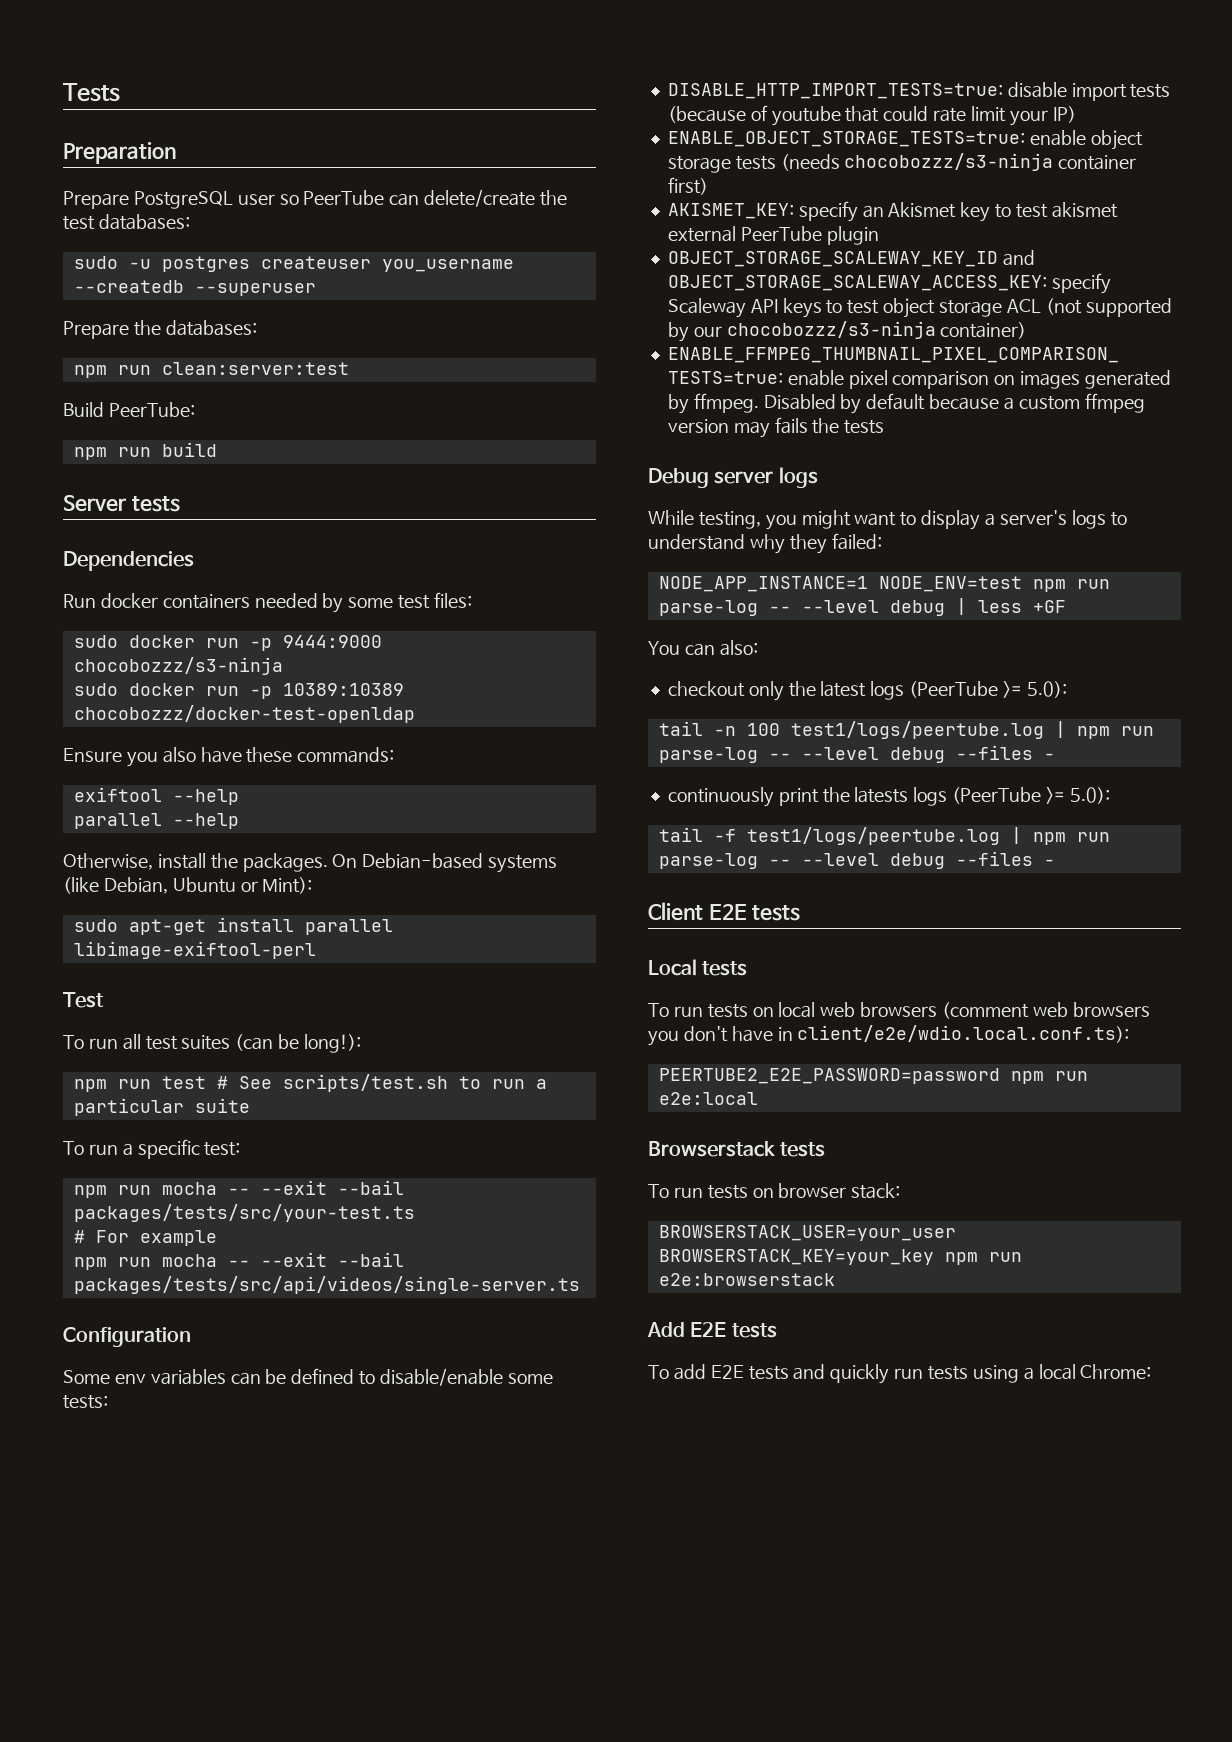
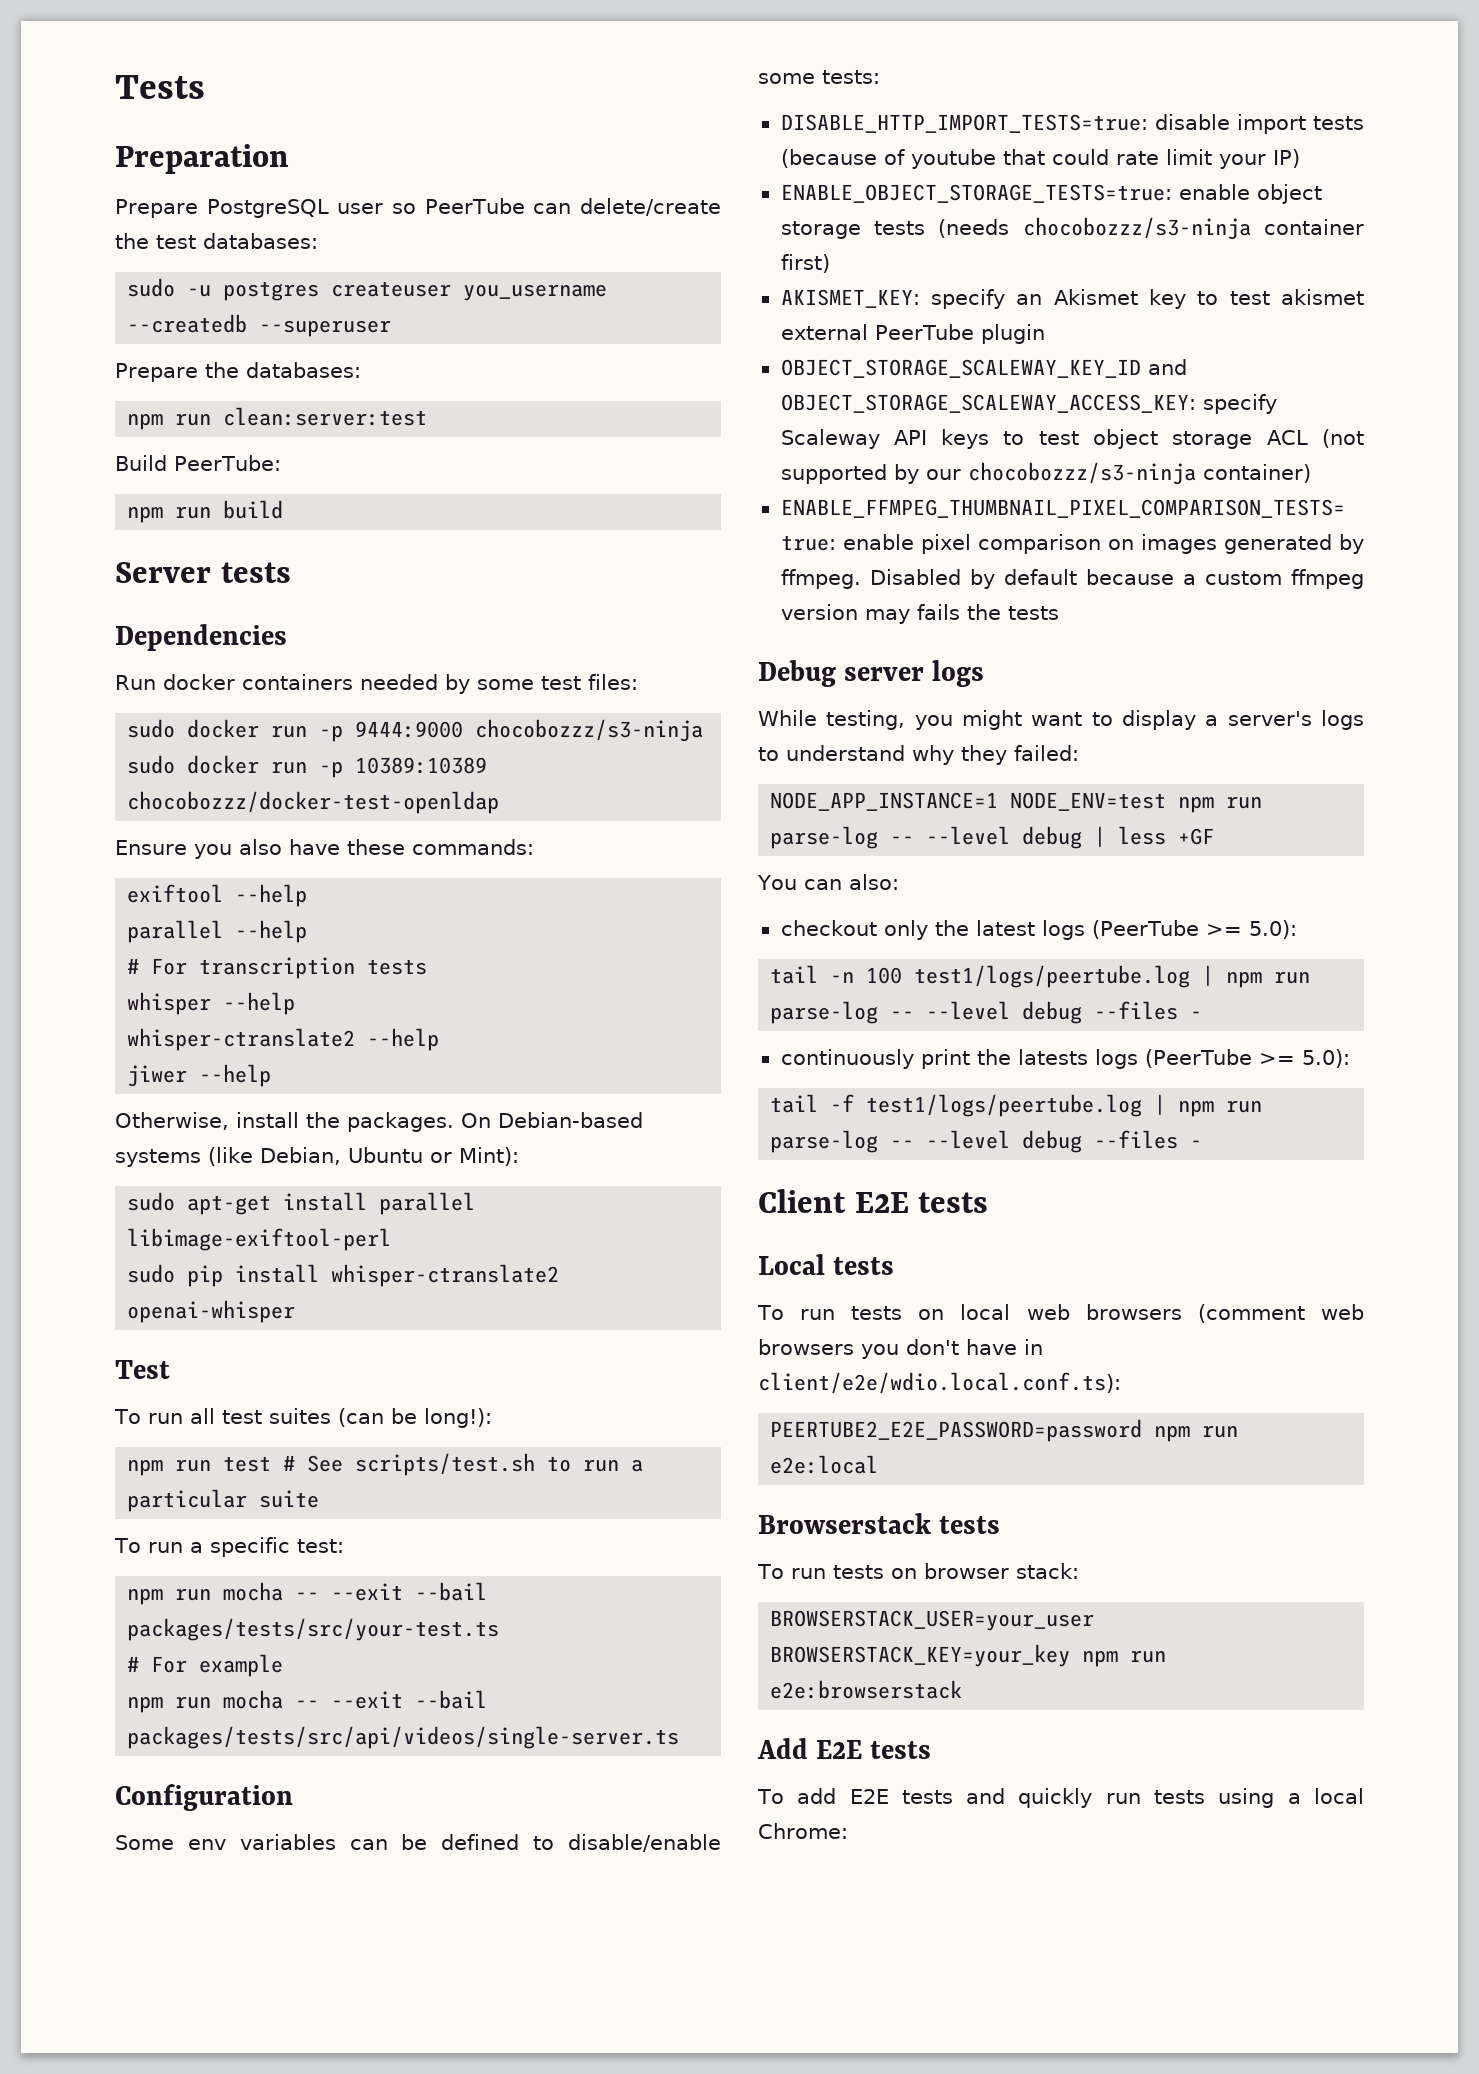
(239, 821) none -> [127,957,428,979] [127,992,296,1015] [127,1028,440,1051] [127,1064,272,1087] // # For transcription tests // whisper --help // whisper-ctranslate2 --help // jiwer --help
(316, 950) none -> [127,1264,560,1287] [127,1300,296,1323] // sudo pip install whisper-ctranslate2 openai-whisper

